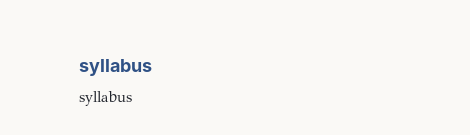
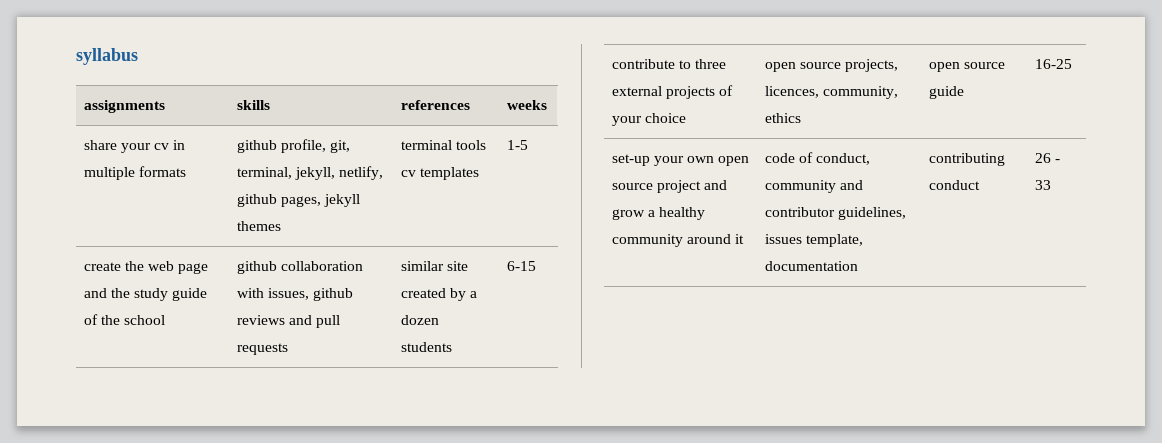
[79,59,152,76] [79,91,132,106] syllabus // syllabus -> [76,48,138,65] [83,100,165,113] [236,100,270,110] [400,100,470,110] [506,100,547,110] [83,140,186,153] [83,166,186,180] [236,139,351,153] [236,166,384,180] [236,194,361,207] [236,221,281,231] [400,140,486,150] [400,167,479,180] [506,140,528,150] [83,261,209,274] [83,288,208,301] [83,314,166,325] [236,261,363,274] [236,288,354,301] [236,315,341,328] [236,343,288,355] [400,261,468,271] [400,288,478,301] [400,315,439,325] [400,342,452,352] [506,261,536,271] [611,59,727,69] [611,85,734,99] [611,113,686,126] [764,59,899,72] [764,86,898,99] [764,113,801,123] [928,62,1005,72] [928,86,964,99] [1034,59,1072,69] [611,154,750,166] [611,180,728,193] [611,207,706,220] [611,234,745,247] [764,152,871,165] [764,180,863,193] [764,207,906,220] [764,234,863,247] [764,261,858,271] [928,153,1005,166] [928,180,980,190] [1034,153,1060,163] [1034,180,1051,190] syllabus // assignments | skills | references | weeks // share your cv in multiple formats | github profile, git, terminal, jekyll, netlify, github pages, jekyll themes | terminal tools cv templates | 1-5 // create the web page and the study guide of the school | github collaboration with issues, github reviews and pull requests | similar site created by a dozen students | 6-15 // contribute to three external projects of your choice | open source projects, licences, community, ethics | open source guide | 16-25 // set-up your own open source project and grow a healthy community around it | code of conduct, community and contributor guidelines, issues template, documentation | contributing conduct | 26 - 33

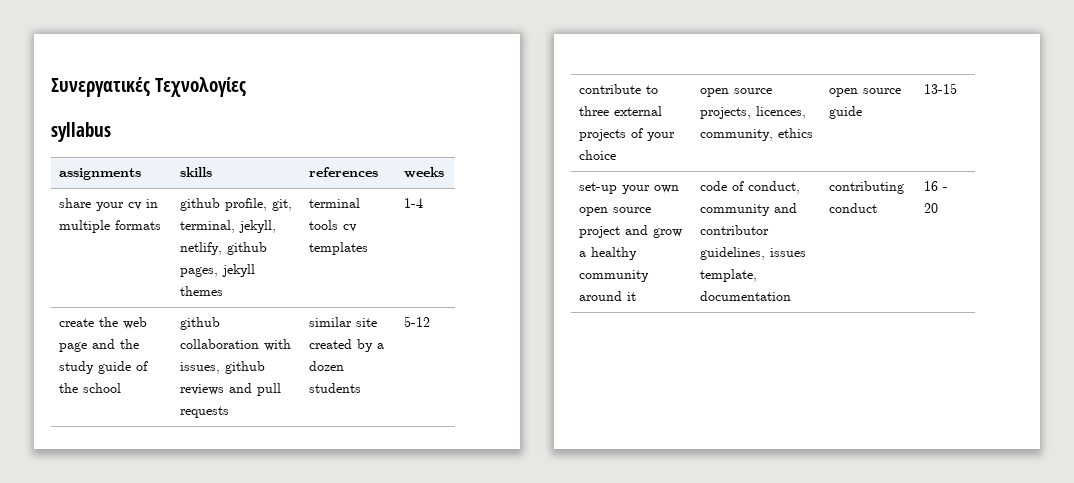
(76, 56) none -> [51,77,247,97] Συνεργατικές Τεχνολογίες //
[506,140,528,150] 1-5 -> [404,198,424,208] 1-4
[506,261,536,271] 6-15 -> [404,316,431,327] 5-12
[1034,59,1072,69] 16-25 -> [924,83,958,94] 13-15
[1034,153,1060,163] [1034,180,1051,190] 26 - 33 -> [924,181,949,191] [924,203,939,213] 16 - 20

